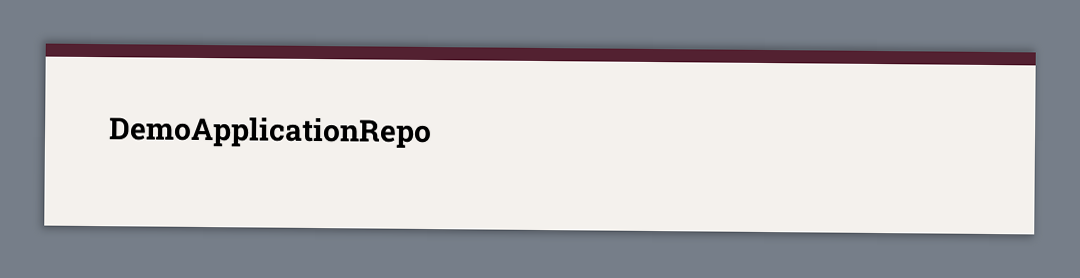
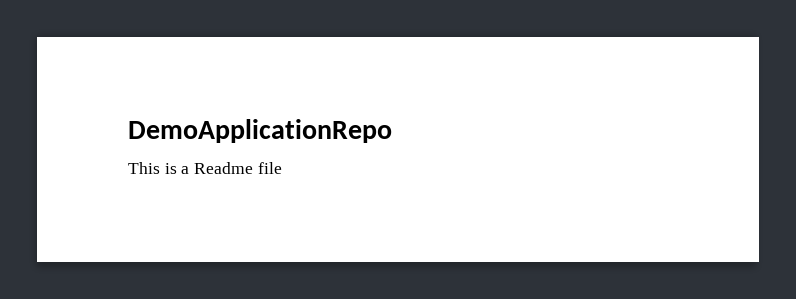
(432, 133) none -> [128,162,282,174] // This is a Readme file

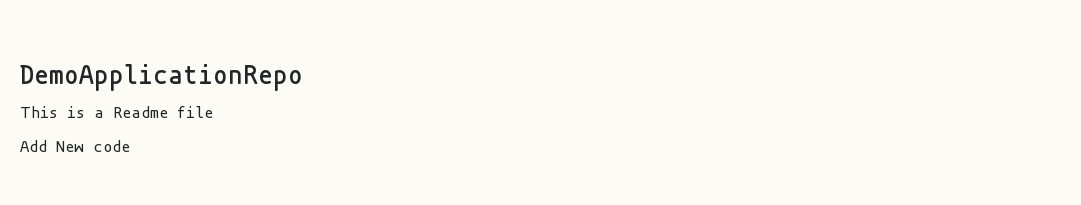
(282, 168) none -> [20,140,130,152] // Add New code

